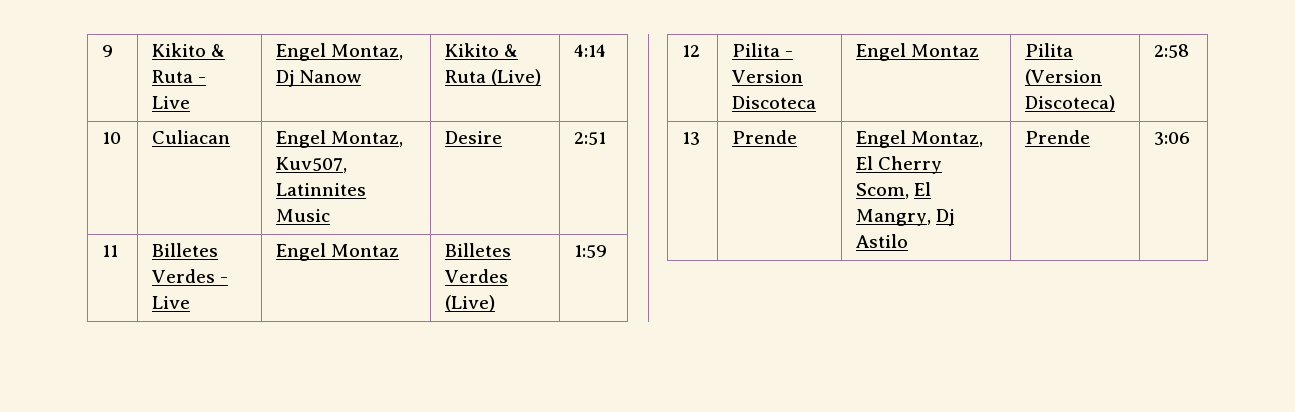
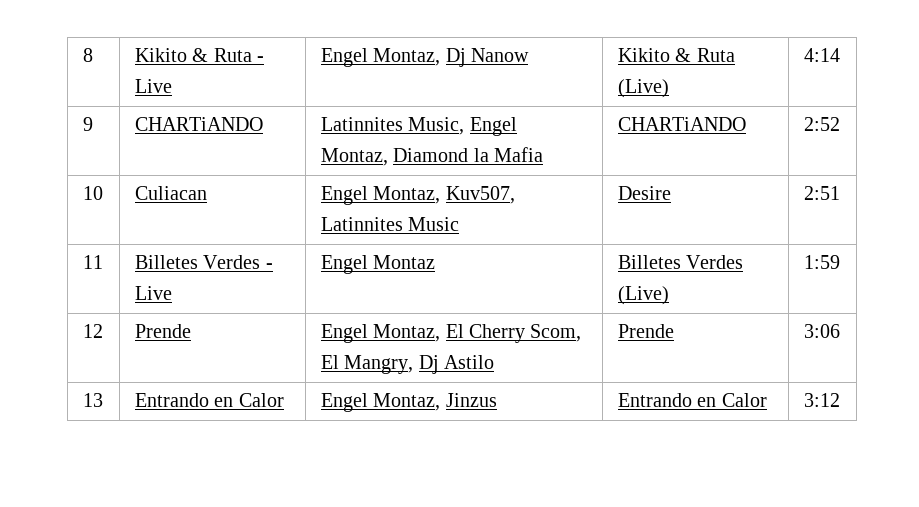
[102,45,114,57] 9 -> [82,48,93,62] 8
(607, 50) none -> [82,117,93,131] [134,117,263,131] [320,117,517,136] [320,147,543,166] [617,117,746,131] [803,117,840,131] // 9 | CHARTiANDO | Latinnites Music, Engel Montaz, Diamond la Mafia | CHARTiANDO | 2:52
[732,43,794,57] [732,70,804,83] [732,96,817,109] [856,43,980,61] [1025,43,1074,57] [1025,69,1103,86] [1025,95,1116,112] [1154,44,1190,58] [682,132,701,145] | Pilita - Version Discoteca | Engel Montaz | Pilita (Version Discoteca) | 2:58 // 13 -> (103, 331) none
(1191, 138) none -> [82,393,103,407] [134,393,284,407] [320,393,497,412] [617,393,767,407] [803,393,840,407] // 13 | Entrando en Calor | Engel Montaz, Jinzus | Entrando en Calor | 3:12

